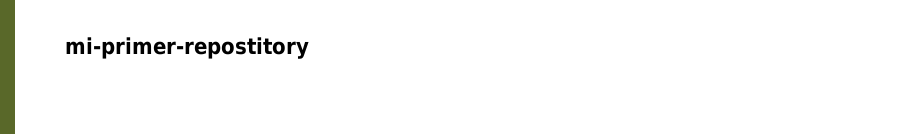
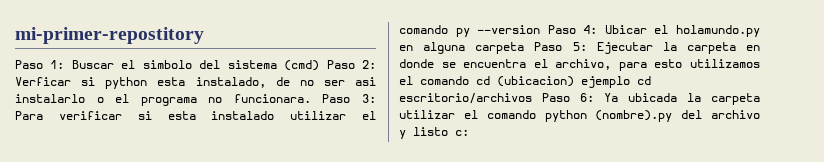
(309, 48) none -> [15,60,377,71] [15,77,376,89] [15,94,376,106] [15,111,376,120] [399,25,760,37] [399,42,760,54] [399,59,760,71] [399,76,651,88] [399,93,760,105] [399,110,760,122] [399,127,469,139] // Paso 1: Buscar el simbolo del sistema (cmd) Paso 2: Verficar si python esta instalado, de no ser asi instalarlo o el programa no funcionara. Paso 3: Para verificar si esta instalado utilizar el comando py --version Paso 4: Ubicar el holamundo.py en alguna carpeta Paso 5: Ejecutar la carpeta en donde se encuentra el archivo, para esto utilizamos el comando cd (ubicacion) ejemplo cd escritorio/archivos Paso 6: Ya ubicada la carpeta utilizar el comando python (nombre).py del archivo y listo c:

